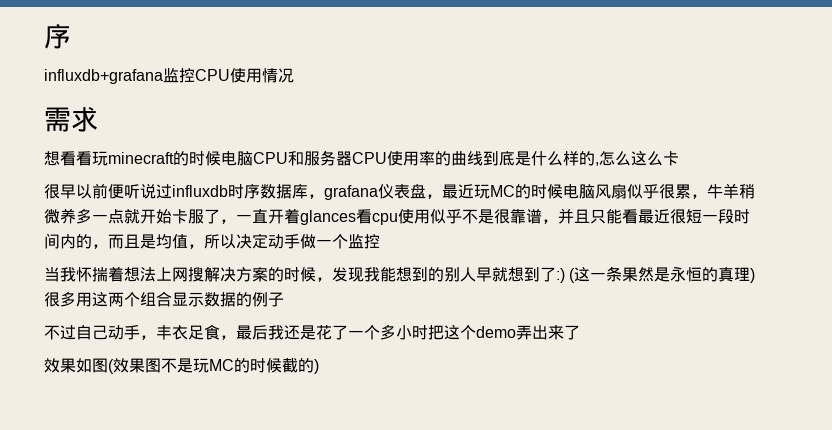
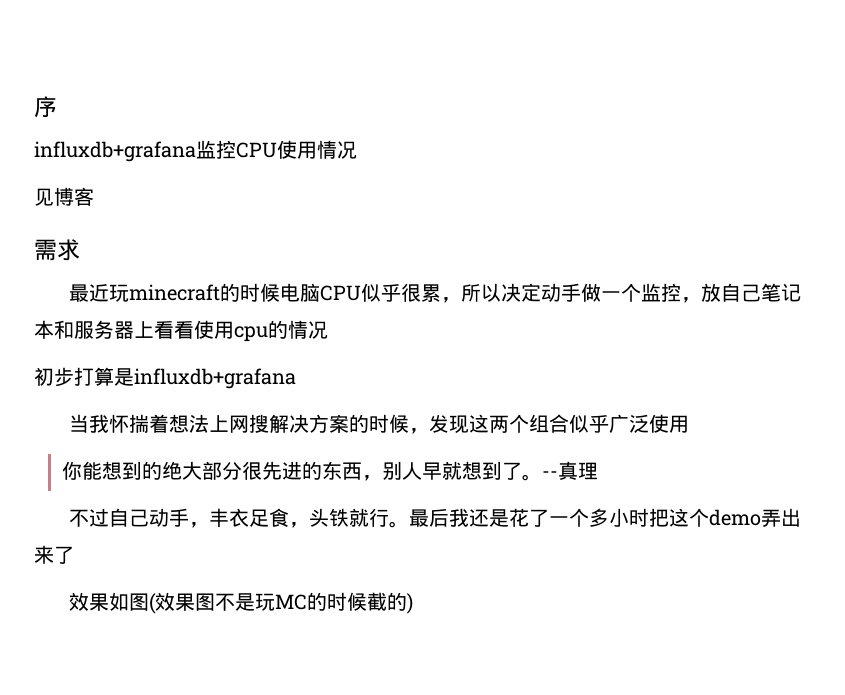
(294, 75) none -> [34,187,94,206] // 见博客
[44,151,92,166] 想看看 -> [68,283,109,302] 最近
[288,150,679,166] [44,183,755,200] [44,208,750,225] [44,233,188,249] 和服务器CPU使用率的曲线到底是什么样的,怎么这么卡 // 很早以前便听说过influxdb时序数据库，grafana仪表盘，最近玩MC的时候电脑风扇似乎很累，牛羊稍微养多一点就开始卡服了，一直开着glances看cpu使用似乎不是很靠谱，并且只能看最近很短一段时间内的，而且是均值 -> [360,283,441,302] 似乎很累
(380, 241) none -> [680,283,801,303] [34,320,328,342] [34,367,296,389] ，放自己笔记本和服务器上看看使用cpu的情况 // 初步打算是influxdb+grafana
[364,266,756,283] [44,291,284,307] 我能想到的别人早就想到了:) (这一条果然是永恒的真理)很多用这两个组合显示数据的例子 -> [468,414,689,433] [61,461,598,481] 这两个组合似乎广泛使用 // 你能想到的绝大部分很先进的东西，别人早就想到了。--真理
(236, 337) none -> [308,508,409,528] 头铁就行。

